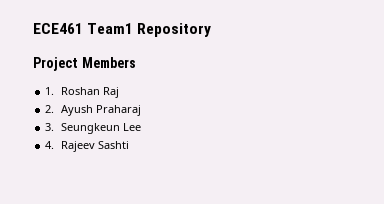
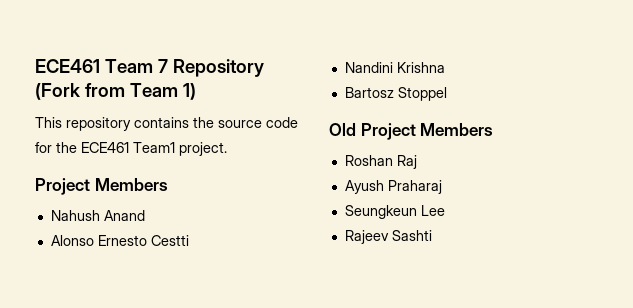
[33,23,212,37] [33,57,136,71] [45,87,55,95] ECE461 Team1 Repository // Project Members // 1. -> [35,59,264,77] [35,83,196,100] [35,117,298,131] [35,142,227,156] [35,178,168,195] [50,210,145,221] [50,235,189,246] [344,62,445,73] [344,87,447,101] [329,123,494,140] ECE461 Team 7 Repository (Fork from Team 1) // This repository contains the source code for the ECE461 Team1 project. // Project Members // Nahush Anand // Alonso Ernesto Cestti // Nandini Krishna // Bartosz Stoppel // Old Project Members //
[45,105,55,113] 2. -> (417, 162) none
[45,123,55,131] 3. -> (442, 187) none
[45,141,55,149] 4. -> (445, 210) none

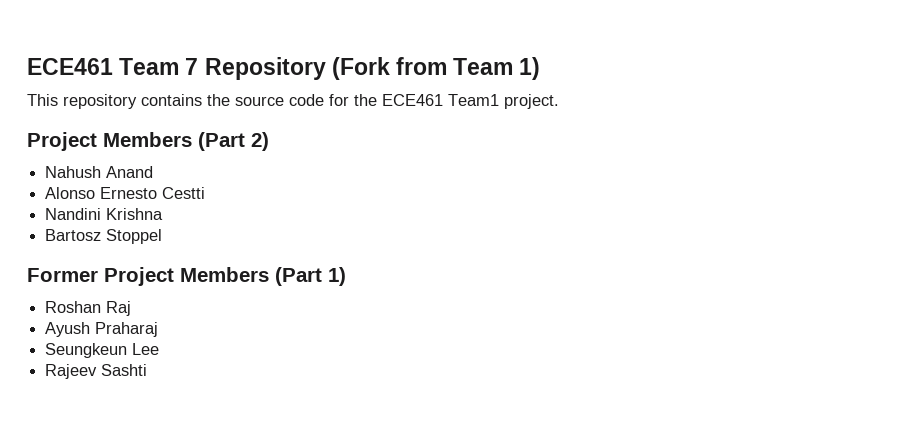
(168, 184) none -> [198,132,269,151] (Part 2)
[329,123,494,140] Old Project Members -> [27,267,346,286] Former Project Members (Part 1)

